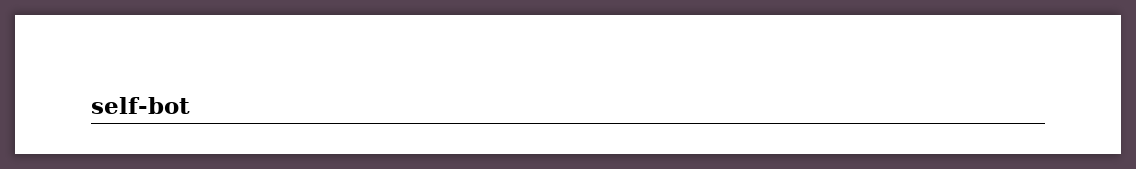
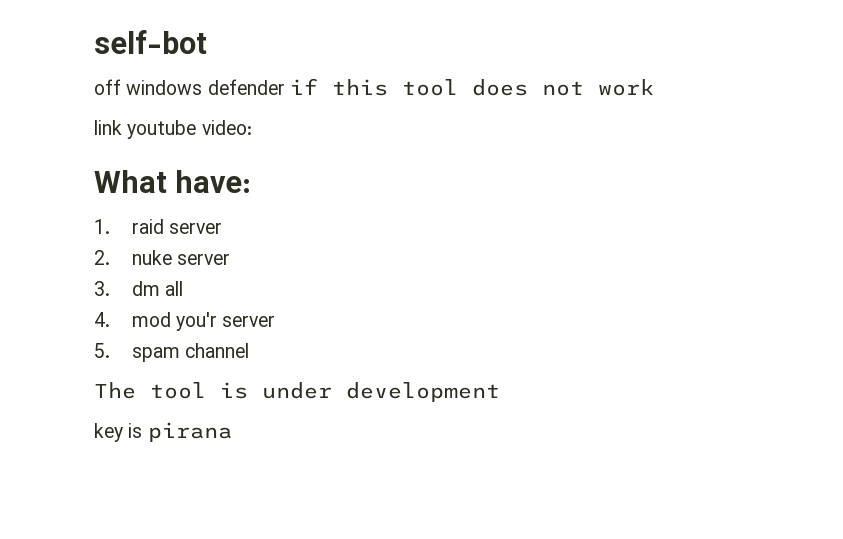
(190, 105) none -> [94,78,654,96] [94,120,252,139] [94,170,252,193] [94,219,222,234] [94,250,230,265] [94,281,183,296] [94,312,276,331] [94,343,249,362] [94,382,500,402] [94,422,232,442] // off windows defender if this tool does not work // link youtube video: // What have: // 1. raid server // 2. nuke server // 3. dm all // 4. mod you'r server // 5. spam channel // The tool is under development // key is pirana

